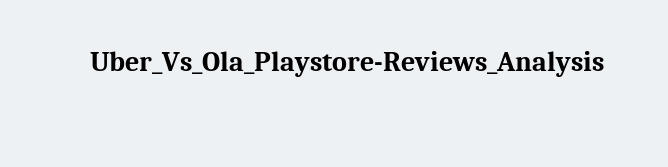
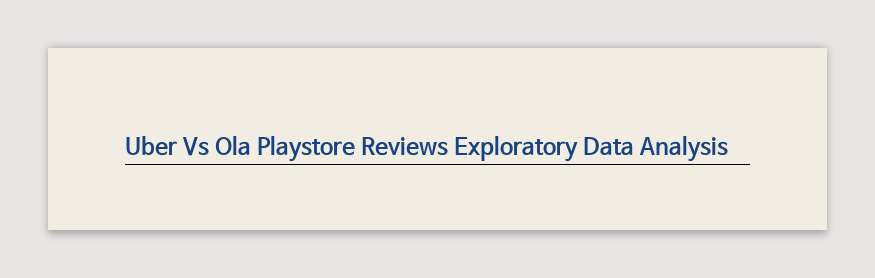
[90,51,604,77] Uber_Vs_Ola_Playstore-Reviews_Analysis -> [125,135,729,162] Uber Vs Ola Playstore Reviews Exploratory Data Analysis

